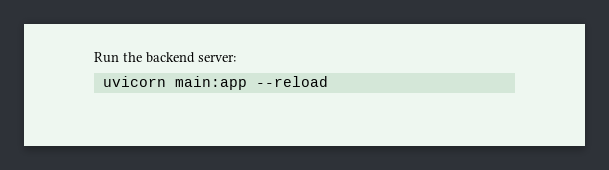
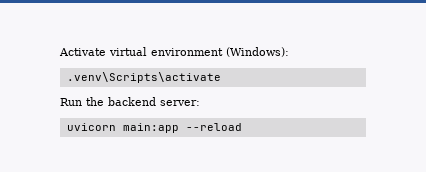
(94, 57) none -> [59,47,289,57] [66,72,221,83] Activate virtual environment (Windows): // .venv\Scripts\activate //

